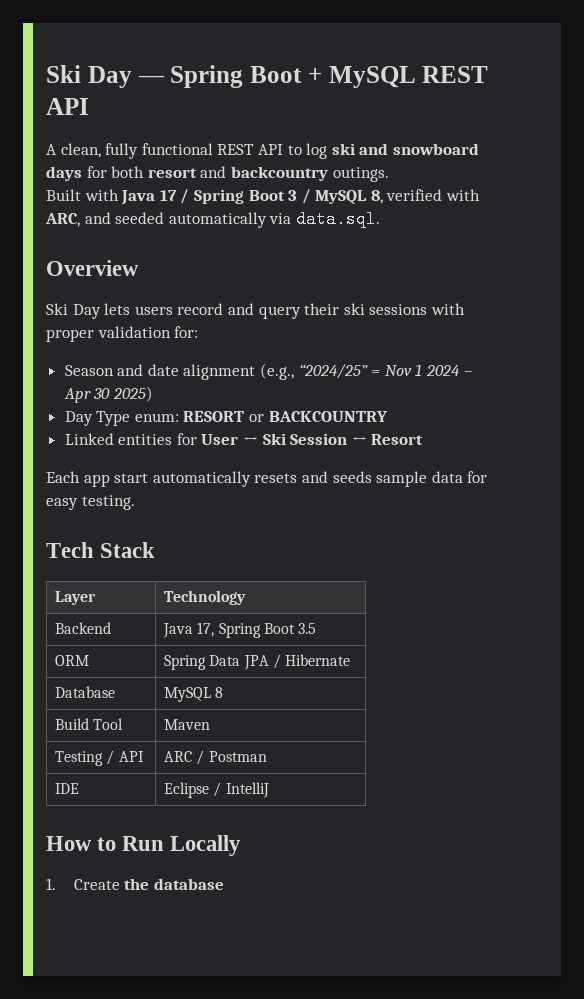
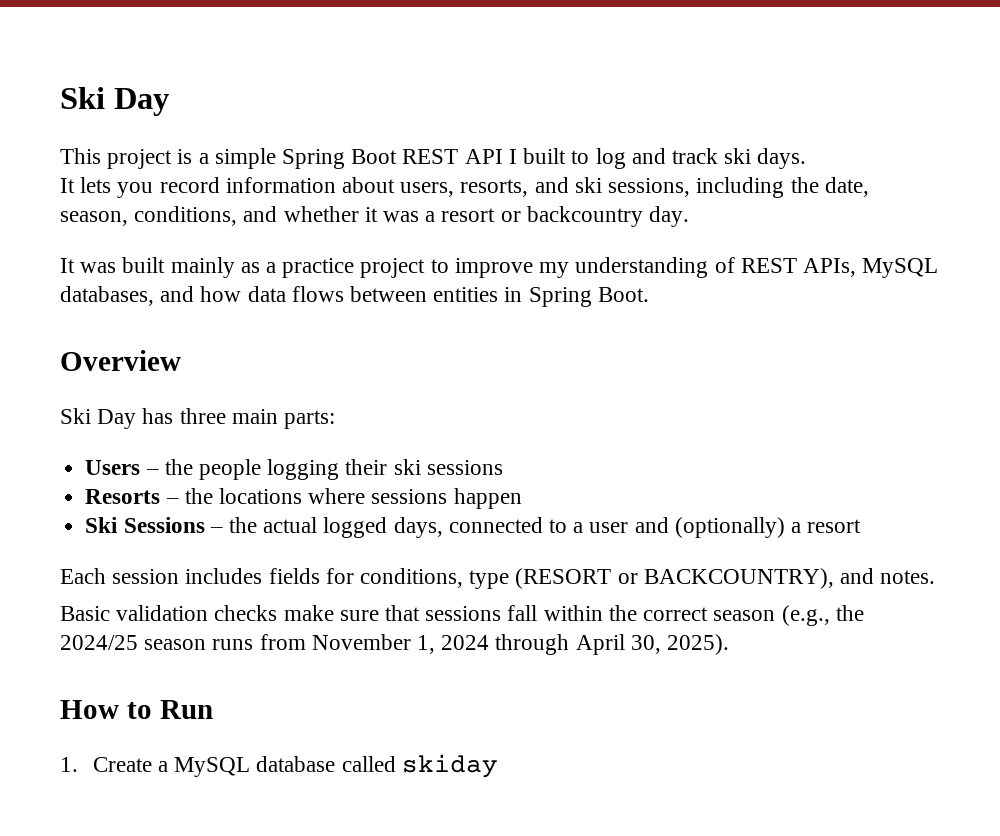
[46,65,489,88] [46,98,89,115] [46,143,479,159] [46,166,389,182] [46,189,481,205] [45,210,380,228] [46,260,139,276] [46,303,465,319] [46,326,199,342] [64,363,473,380] [63,386,153,403] [64,411,388,426] [64,433,424,445] [46,471,488,487] [46,495,135,510] [46,542,156,558] [55,591,97,605] [164,590,247,605] [55,622,112,634] [163,622,317,638] [55,655,90,666] [164,654,351,670] [55,686,116,698] [164,687,224,702] [55,718,124,730] [164,719,211,730] [55,750,144,766] [164,750,267,765] [55,783,80,794] [164,782,269,798] Ski Day — Spring Boot + MySQL REST API // A clean, fully functional REST API to log ski and snowboard days for both resort and backcountry outings. // Built with Java 17 / Spring Boot 3 / MySQL 8, verified with ARC, and seeded automatically via data.sql. // Overview // Ski Day lets users record and query their ski sessions with proper validation for: // Season and date alignment (e.g., “2024/25” = Nov 1 2024 – Apr 30 2025) // Day Type enum: RESORT or BACKCOUNTRY // Linked entities for User ↔ Ski Session ↔ Resort // Each app start automatically resets and seeds sample data for easy testing. // Tech Stack // Layer | Technology // Backend | Java 17, Spring Boot 3.5 // ORM | Spring Data JPA / Hibernate // Database | MySQL 8 // Build Tool | Maven // Testing / API | ARC / Postman // IDE | Eclipse / IntelliJ -> [60,87,169,116] [60,148,807,169] [60,177,869,198] [60,206,690,227] [60,257,939,278] [60,286,649,307] [60,350,181,371] [60,408,336,429] [85,459,503,480] [85,488,522,509] [85,517,862,538] [60,568,936,589] [60,605,864,626] [60,634,730,655] Ski Day // This project is a simple Spring Boot REST API I built to log and track ski days. // It lets you record information about users, resorts, and ski sessions, including the date, season, conditions, and whether it was a resort or backcountry day. // It was built mainly as a practice project to improve my understanding of REST APIs, MySQL databases, and how data flows between entities in Spring Boot. // Overview // Ski Day has three main parts: // Users – the people logging their ski sessions // Resorts – the locations where sessions happen // Ski Sessions – the actual logged days, connected to a user and (optionally) a resort // Each session includes fields for conditions, type (RESORT or BACKCOUNTRY), and notes. // Basic validation checks make sure that sessions fall within the correct season (e.g., the 2024/25 season runs from November 1, 2024 through April 30, 2025).
[170,835,242,856] Locally -> (213, 709) none
[124,878,224,890] the database -> [157,754,498,778] a MySQL database called skiday

